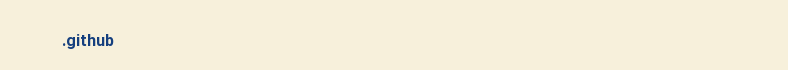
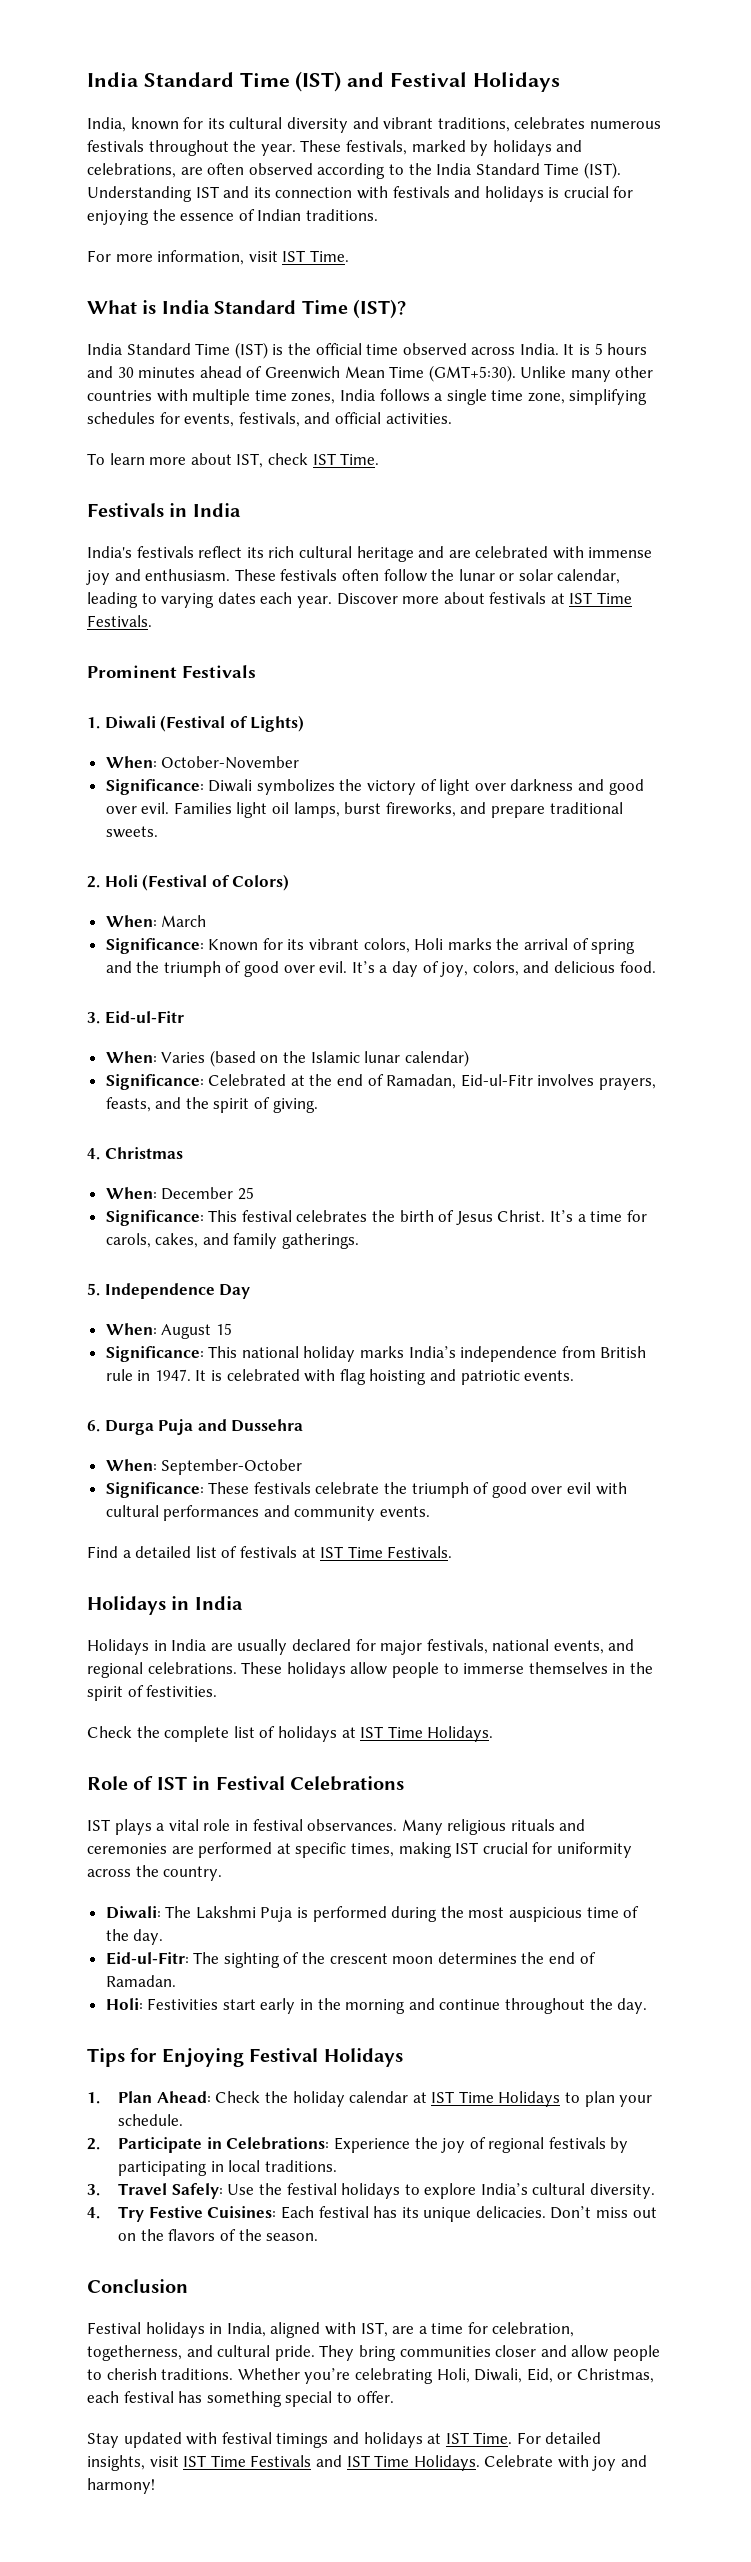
[62,34,114,49] .github -> [87,71,560,92] [87,117,661,133] [87,140,583,156] [87,162,621,179] [87,186,634,202] [87,209,378,225] [87,250,349,265] [87,299,406,319] [87,342,648,359] [87,365,654,382] [87,389,648,405] [87,412,452,427] [87,453,380,468] [87,503,241,517] [87,546,653,562] [86,569,621,585] [87,592,633,608] [87,615,152,627] [87,665,256,678] [87,715,305,732] [105,756,300,769] [105,779,644,795] [105,802,623,818] [105,826,158,838] [87,874,290,891] [105,915,207,927] [105,938,636,954] [105,961,656,977] [87,1011,184,1024] [105,1050,469,1067] [105,1074,657,1090] [105,1097,318,1113] [87,1147,183,1160] [105,1187,254,1200] [105,1210,647,1226] [105,1233,360,1249] [87,1283,251,1299] [105,1323,232,1339] [105,1346,647,1362] [105,1369,575,1385] [87,1419,304,1435] [105,1459,303,1475] [105,1482,627,1498] [105,1505,431,1521] [87,1546,453,1558] [87,1596,243,1615] [87,1639,635,1655] [87,1662,653,1678] [87,1685,218,1701] [87,1726,494,1742] [87,1776,404,1791] [87,1819,586,1835] [87,1842,632,1858] [87,1865,223,1881] [105,1906,640,1922] [105,1929,164,1945] [105,1952,596,1968] [105,1975,176,1987] [105,1998,648,2014] [87,2048,403,2067] [87,2091,653,2107] [118,2114,184,2126] [87,2137,629,2153] [118,2160,337,2176] [87,2183,656,2199] [87,2206,657,2222] [118,2229,319,2241] [87,2279,188,2293] [87,2322,575,2338] [87,2345,660,2361] [87,2368,654,2384] [87,2391,394,2407] [87,2432,602,2448] [87,2455,648,2471] [87,2478,155,2494] India Standard Time (IST) and Festival Holidays // India, known for its cultural diversity and vibrant traditions, celebrates numerous festivals throughout the year. These festivals, marked by holidays and celebrations, are often observed according to the India Standard Time (IST). Understanding IST and its connection with festivals and holidays is crucial for enjoying the essence of Indian traditions. // For more information, visit IST Time. // What is India Standard Time (IST)? // India Standard Time (IST) is the official time observed across India. It is 5 hours and 30 minutes ahead of Greenwich Mean Time (GMT+5:30). Unlike many other countries with multiple time zones, India follows a single time zone, simplifying schedules for events, festivals, and official activities. // To learn more about IST, check IST Time. // Festivals in India // India's festivals reflect its rich cultural heritage and are celebrated with immense joy and enthusiasm. These festivals often follow the lunar or solar calendar, leading to varying dates each year. Discover more about festivals at IST Time Festivals. // Prominent Festivals // 1. Diwali (Festival of Lights) // When: October-November // Significance: Diwali symbolizes the victory of light over darkness and good over evil. Families light oil lamps, burst fireworks, and prepare traditional sweets. // 2. Holi (Festival of Colors) // When: March // Significance: Known for its vibrant colors, Holi marks the arrival of spring and the triumph of good over evil. It’s a day of joy, colors, and delicious food. // 3. Eid-ul-Fitr // When: Varies (based on the Islamic lunar calendar) // Significance: Celebrated at the end of Ramadan, Eid-ul-Fitr involves prayers, feasts, and the spirit of giving. // 4. Christmas // When: December 25 // Significance: This festival celebrates the birth of Jesus Christ. It’s a time for carols, cakes, and family gatherings. // 5. Independence Day // When: August 15 // Significance: This national holiday marks India’s independence from British rule in 1947. It is celebrated with flag hoisting and patriotic events. // 6. Durga Puja and Dussehra // When: September-October // Significance: These festivals celebrate the triumph of good over evil with cultural performances and community events. // Find a detailed list of festivals at IST Time Festivals. // Holidays in India // Holidays in India are usually declared for major festivals, national events, and regional celebrations. These holidays allow people to immerse themselves in the spirit of festivities. // Check the complete list of holidays at IST Time Holidays. // Role of IST in Festival Celebrations // IST plays a vital role in festival observances. Many religious rituals and ceremonies are performed at specific times, making IST crucial for uniformity across the country. // Diwali: The Lakshmi Puja is performed during the most auspicious time of the day. // Eid-ul-Fitr: The sighting of the crescent moon determines the end of Ramadan. // Holi: Festivities start early in the morning and continue throughout the day. // Tips for Enjoying Festival Holidays // 1. Plan Ahead: Check the holiday calendar at IST Time Holidays to plan your schedule. // 2. Participate in Celebrations: Experience the joy of regional festivals by participating in local traditions. // 3. Travel Safely: Use the festival holidays to explore India’s cultural diversity. // 4. Try Festive Cuisines: Each festival has its unique delicacies. Don’t miss out on the flavors of the season. // Conclusion // Festival holidays in India, aligned with IST, are a time for celebration, togetherness, and cultural pride. They bring communities closer and allow people to cherish traditions. Whether you’re celebrating Holi, Diwali, Eid, or Christmas, each festival has something special to offer. // Stay updated with festival timings and holidays at IST Time. For detailed insights, visit IST Time Festivals and IST Time Holidays. Celebrate with joy and harmony!

